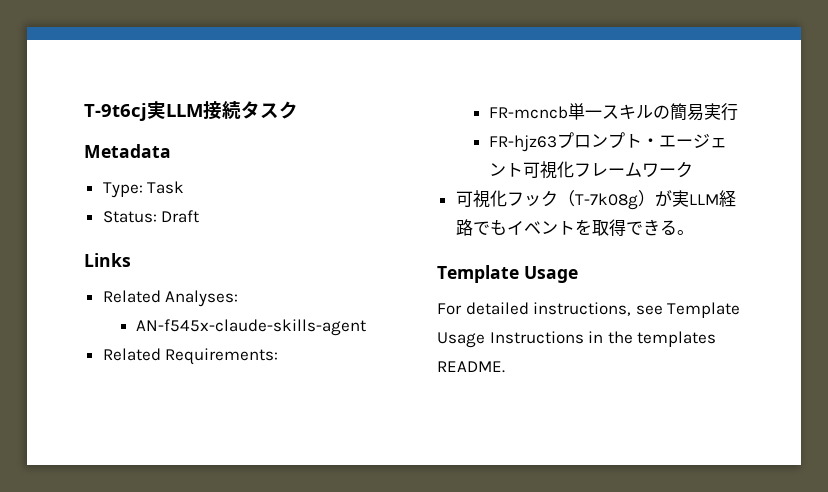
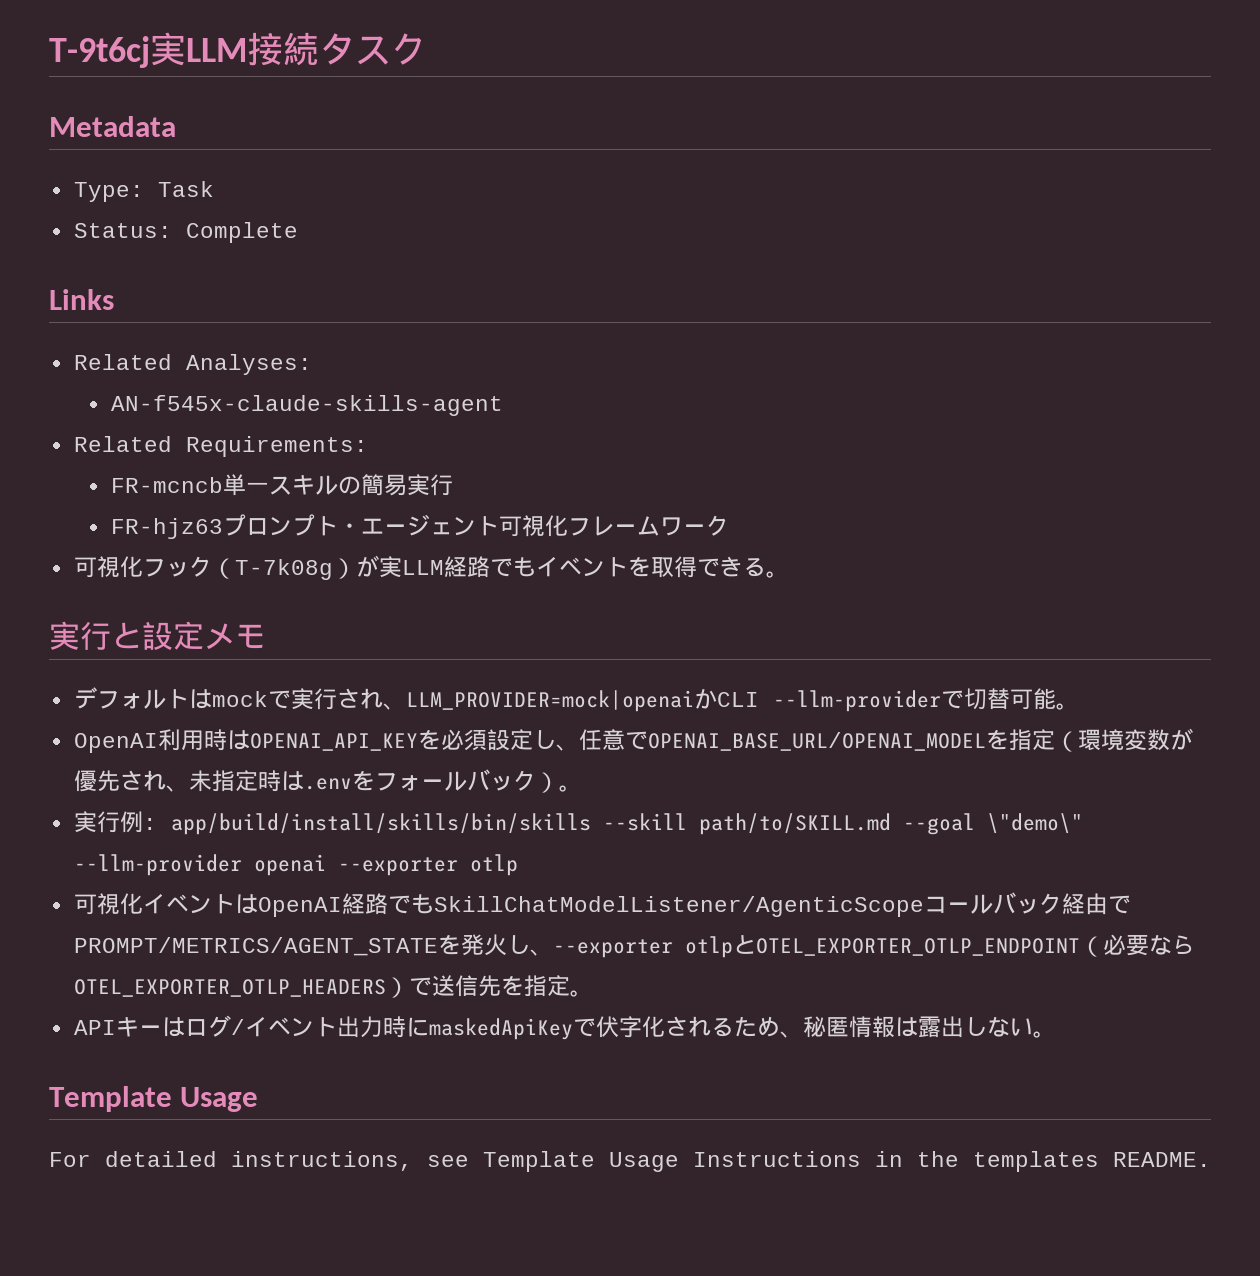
[161,210,200,223] Draft -> [185,222,298,243] Complete
(694, 232) none -> [49,621,266,650] [73,687,1079,712] [73,728,1193,753] [73,769,582,793] [73,811,1083,835] [73,854,518,876] [73,892,1131,917] [73,934,1195,958] [73,975,593,998] [73,1015,1056,1040] // 実行と設定メモ // デフォルトはmockで実行され、LLM_PROVIDER=mock|openaiかCLI --llm-providerで切替可能。 // OpenAI利用時はOPENAI_API_KEYを必須設定し、任意でOPENAI_BASE_URL/OPENAI_MODELを指定（環境変数が優先され、未指定時は.envをフォールバック）。 // 実行例: app/build/install/skills/bin/skills --skill path/to/SKILL.md --goal \"demo\" --llm-provider openai --exporter otlp // 可視化イベントはOpenAI経路でもSkillChatModelListener/AgenticScopeコールバック経由でPROMPT/METRICS/AGENT_STATEを発火し、--exporter otlpとOTEL_EXPORTER_OTLP_ENDPOINT（必要ならOTEL_EXPORTER_OTLP_HEADERS）で送信先を指定。 // APIキーはログ/イベント出力時にmaskedApiKeyで伏字化されるため、秘匿情報は露出しない。

